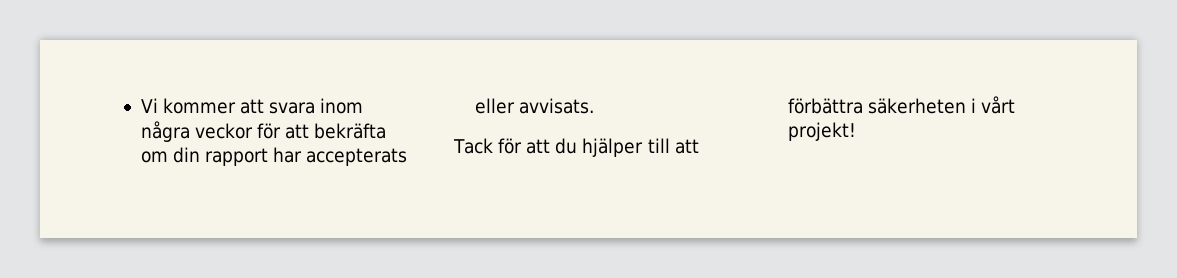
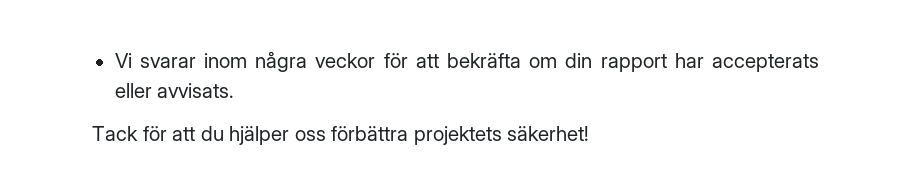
[163,98,316,114] kommer att svara -> [139,57,196,68] svarar
[647,138,699,154] [788,96,1016,114] [788,122,856,141] till att förbättra säkerheten i vårt projekt! -> [294,126,590,145] oss förbättra projektets säkerhet!

